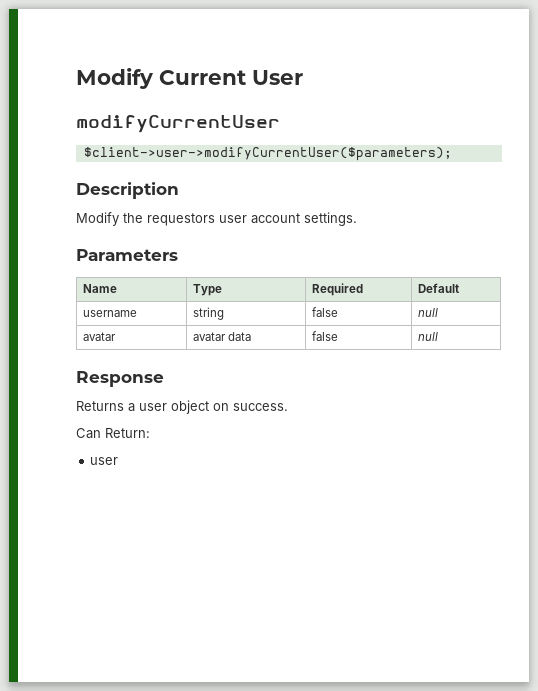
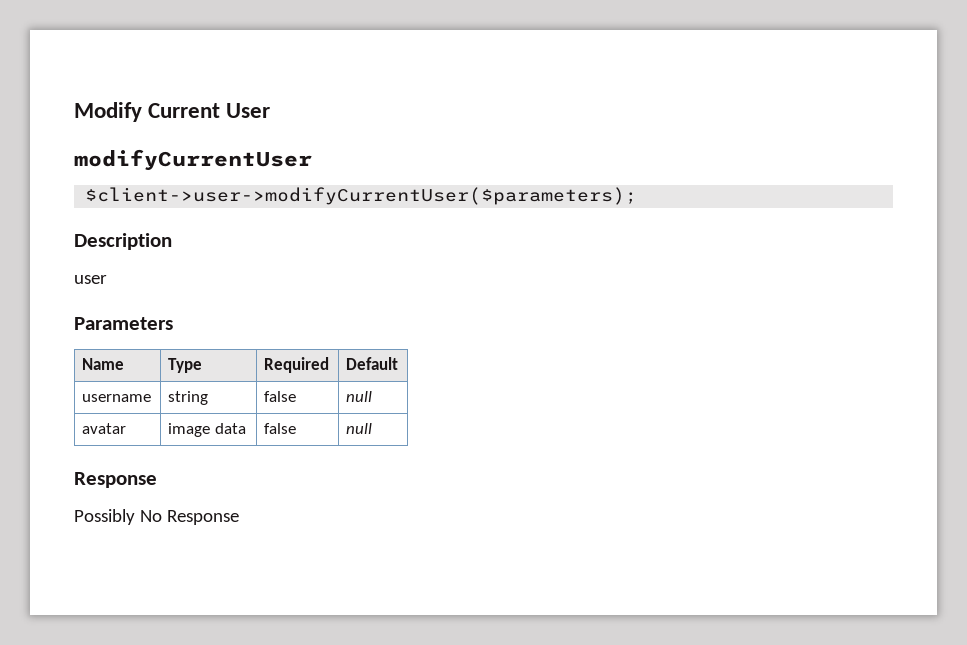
[76,212,357,226] Modify the requestors user account settings. -> [74,275,107,284] user
[192,332,226,341] avatar -> [168,423,211,437] image
[76,400,288,414] [76,428,150,439] [90,457,119,465] Returns a user object on success. // Can Return: // user -> [74,509,239,525] Possibly No Response

